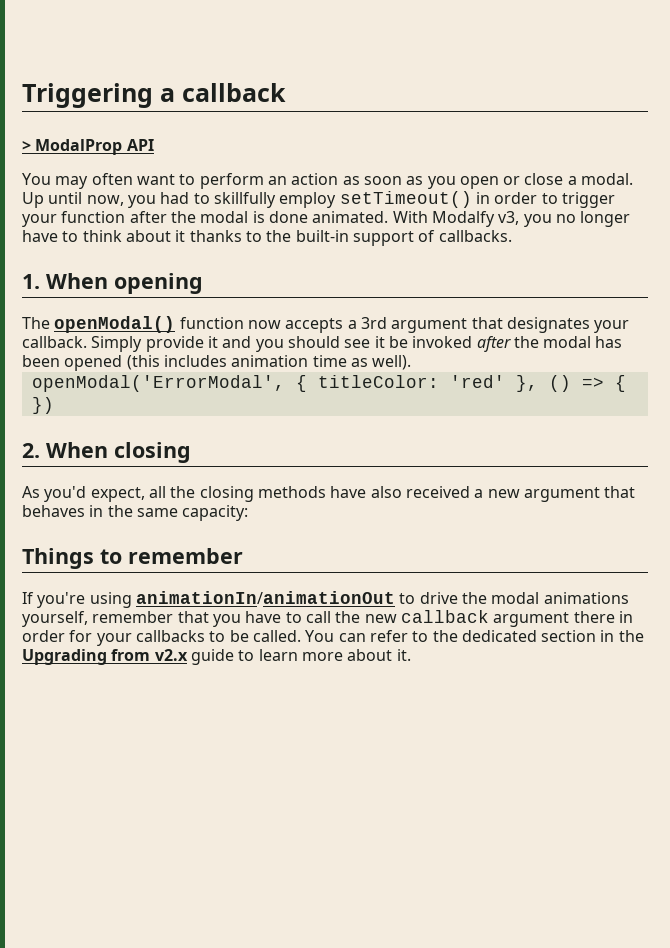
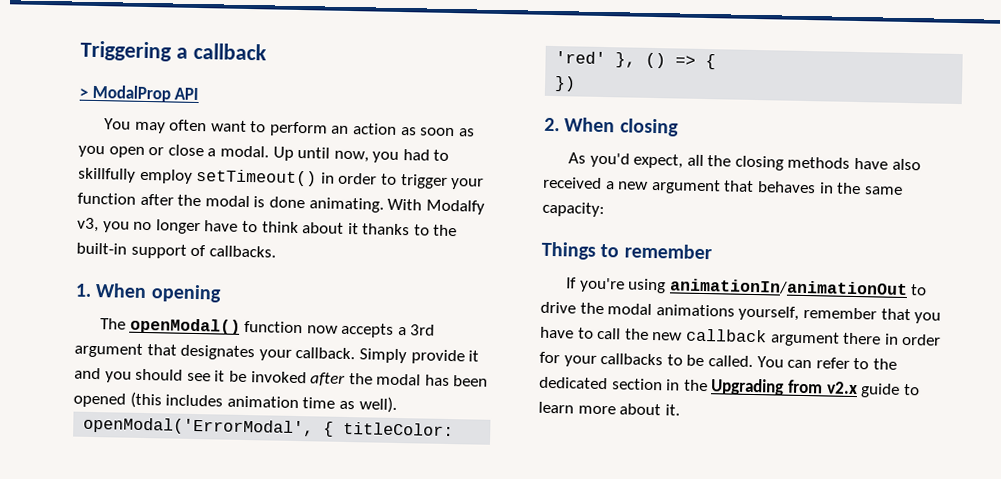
[312,211,389,223] animated. -> [308,197,384,213] animating.

